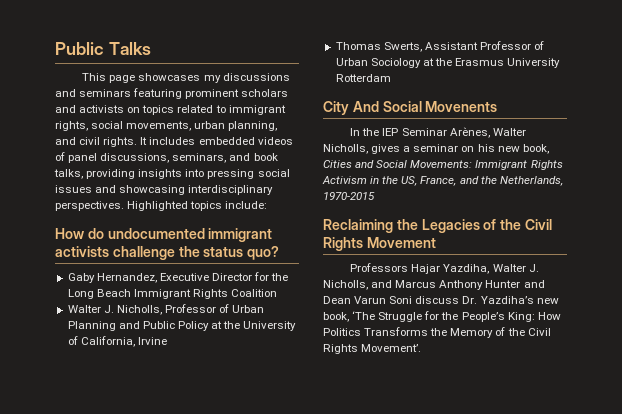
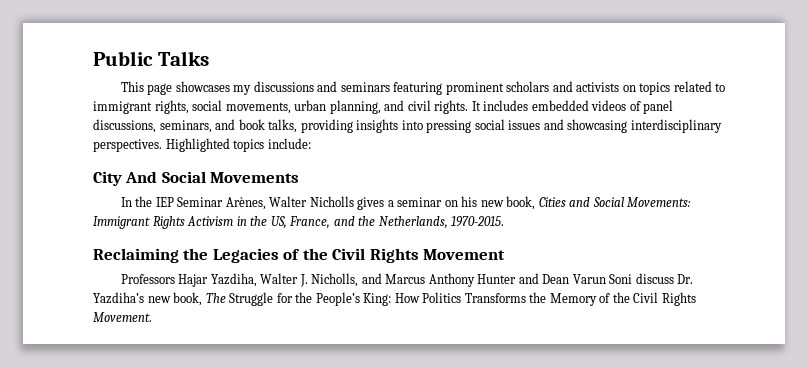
[55,228,273,242] [55,246,280,260] [67,272,289,283] [67,289,278,299] [67,304,265,315] [67,321,297,331] [67,336,167,347] [335,41,545,52] [335,58,561,68] [335,74,391,82] // How do undocumented immigrant activists challenge the status quo? // Gaby Hernandez, Executive Director for the Long Beach Immigrant Rights Coalition // Walter J. Nicholls, Professor of Urban Planning and Public Policy at the University of California, Irvine // Thomas Swerts, Assistant Professor of Urban Sociology at the Erasmus University Rotterdam -> (311, 143) none
[425,101,498,112] Movenents -> [210,172,300,183] Movements
[323,144,368,154] Nicholls, -> [309,196,354,207] Nicholls
[323,192,375,200] 1970-2015 -> [451,216,505,227] 1970-2015.
[352,311,376,320] ‘The -> [205,293,226,303] The
[361,344,422,352] Movement’. -> [93,312,152,322] Movement.

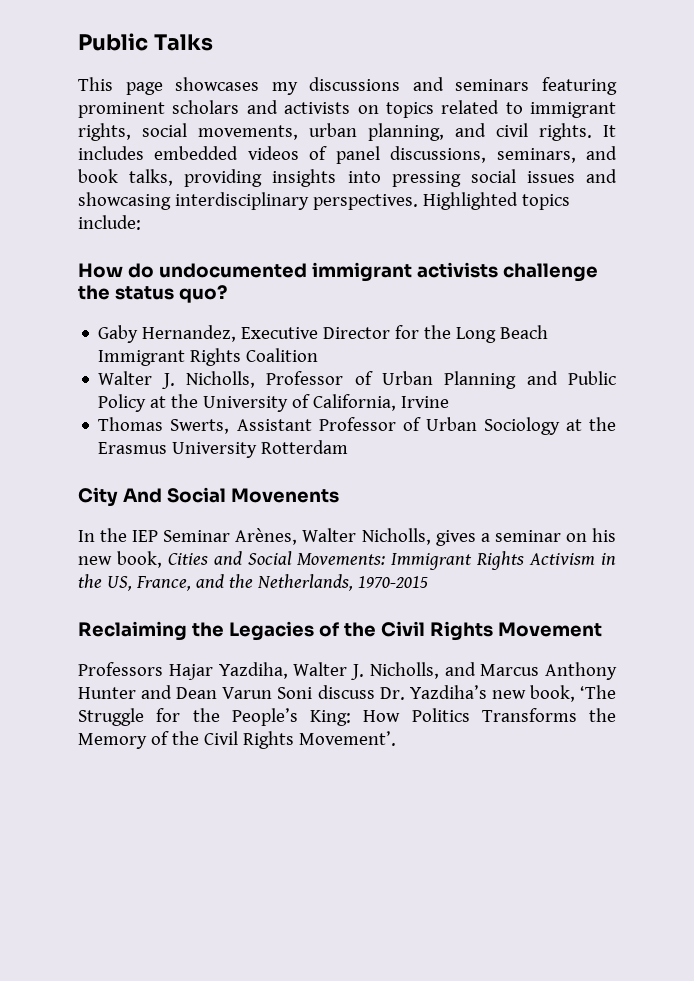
(311, 143) none -> [78,262,598,282] [78,285,227,303] [98,325,549,343] [98,348,319,366] [98,371,616,389] [98,394,450,412] [98,417,616,435] [98,440,349,458] // How do undocumented immigrant activists challenge the status quo? // Gaby Hernandez, Executive Director for the Long Beach Immigrant Rights Coalition // Walter J. Nicholls, Professor of Urban Planning and Public Policy at the University of California, Irvine // Thomas Swerts, Assistant Professor of Urban Sociology at the Erasmus University Rotterdam
[210,172,300,183] Movements -> [230,488,339,503] Movenents
[309,196,354,207] Nicholls -> [361,528,431,545] Nicholls,
[451,216,505,227] 1970-2015. -> [357,576,428,588] 1970-2015
[205,293,226,303] The -> [580,685,617,699] ‘The
[93,312,152,322] Movement. -> [298,731,396,746] Movement’.

